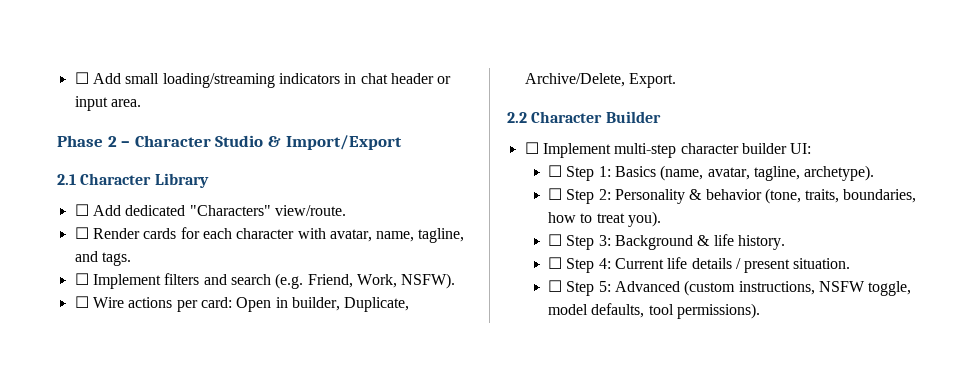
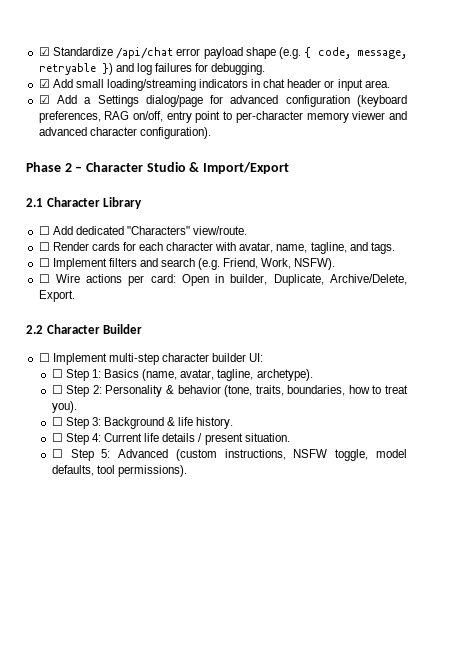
[74,72,89,84] ☐ -> [38,47,408,59] [38,63,266,75] [38,79,50,88] ☑ Standardize /api/chat error payload shape (e.g. { code, message, retryable }) and log failures for debugging. // ☑
(141, 103) none -> [38,95,407,107] [38,111,408,123] [38,127,211,139] // ☑ Add a Settings dialog/page for advanced configuration (keyboard preferences, RAG on/off, entry point to per-character memory viewer and advanced character configuration).

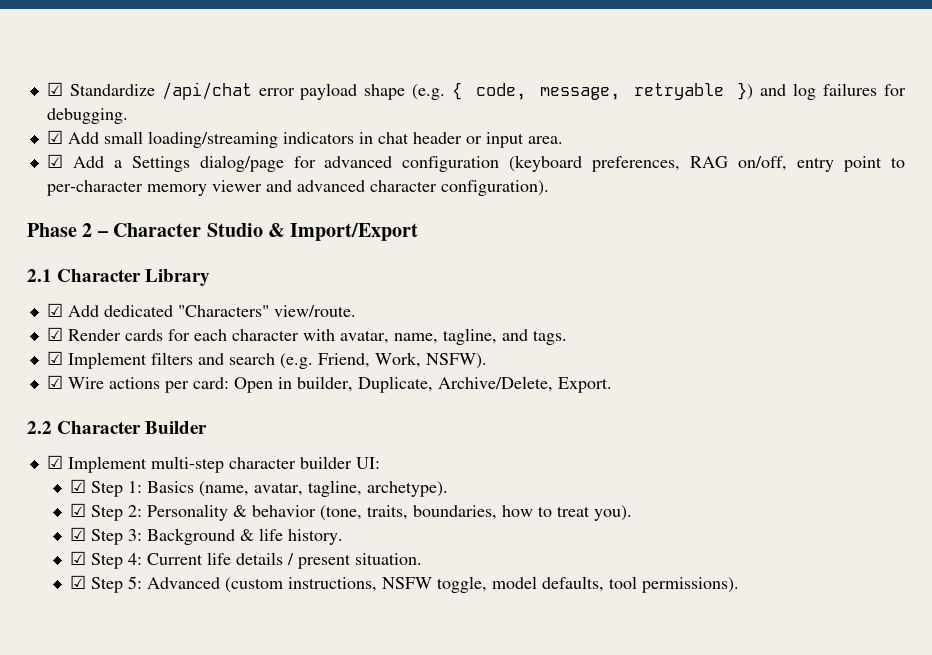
[38,226,50,235] ☐ -> [46,303,63,317] ☑
[38,242,50,251] ☐ -> [46,327,63,341] ☑
[38,258,50,267] ☐ -> [46,351,63,365] ☑
[38,274,50,283] ☐ -> [46,375,63,389] ☑
[38,353,50,362] ☐ -> [46,455,63,469] ☑
[51,369,63,378] ☐ -> [70,479,87,493] ☑
[51,385,63,394] ☐ -> [70,503,87,517] ☑
[51,417,63,426] ☐ -> [70,527,87,541] ☑
[51,433,63,442] ☐ -> [70,551,87,565] ☑
[51,449,63,458] ☐ -> [70,575,87,589] ☑

